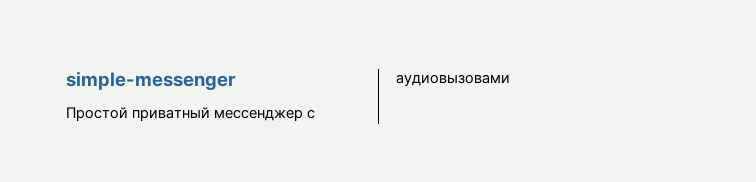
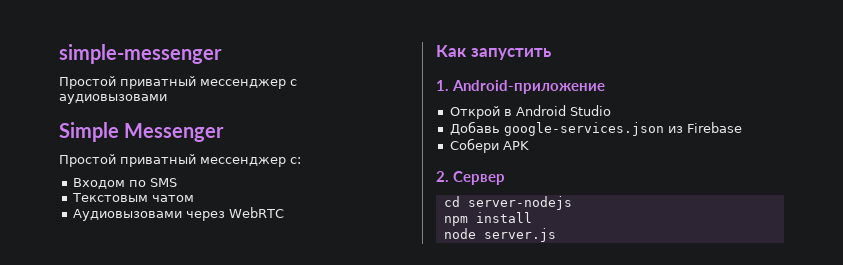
(510, 80) none -> [59,122,225,142] [59,154,301,167] [72,178,177,189] [71,193,194,202] [72,207,284,221] [436,45,551,60] [436,80,605,94] [449,105,611,119] [449,121,742,136] [449,138,529,153] [436,171,505,185] [443,196,572,210] [443,212,532,226] [443,228,556,242] // Simple Messenger // Простой приватный мессенджер с: // Входом по SMS // Текстовым чатом // Аудиовызовами через WebRTC // Как запустить // 1. Android-приложение // Открой в Android Studio // Добавь google-services.json из Firebase // Собери APK // 2. Сервер // cd server-nodejs // npm install // node server.js

